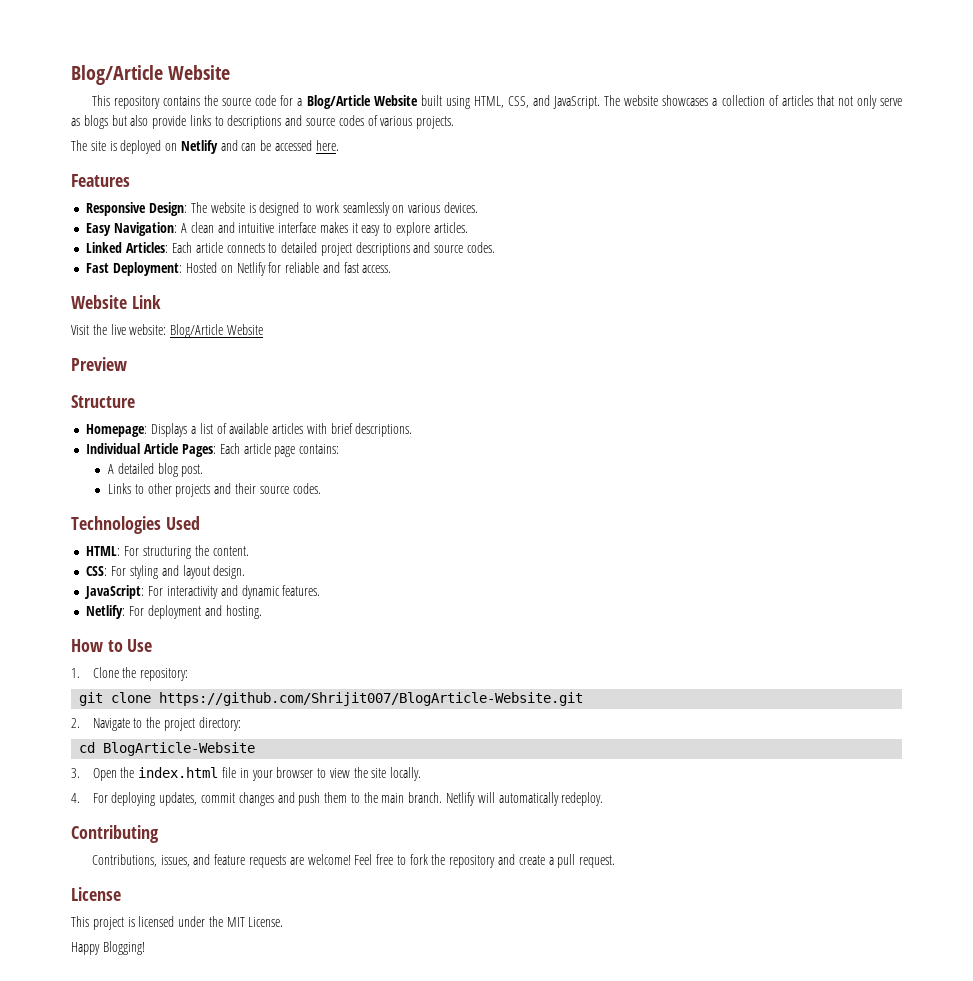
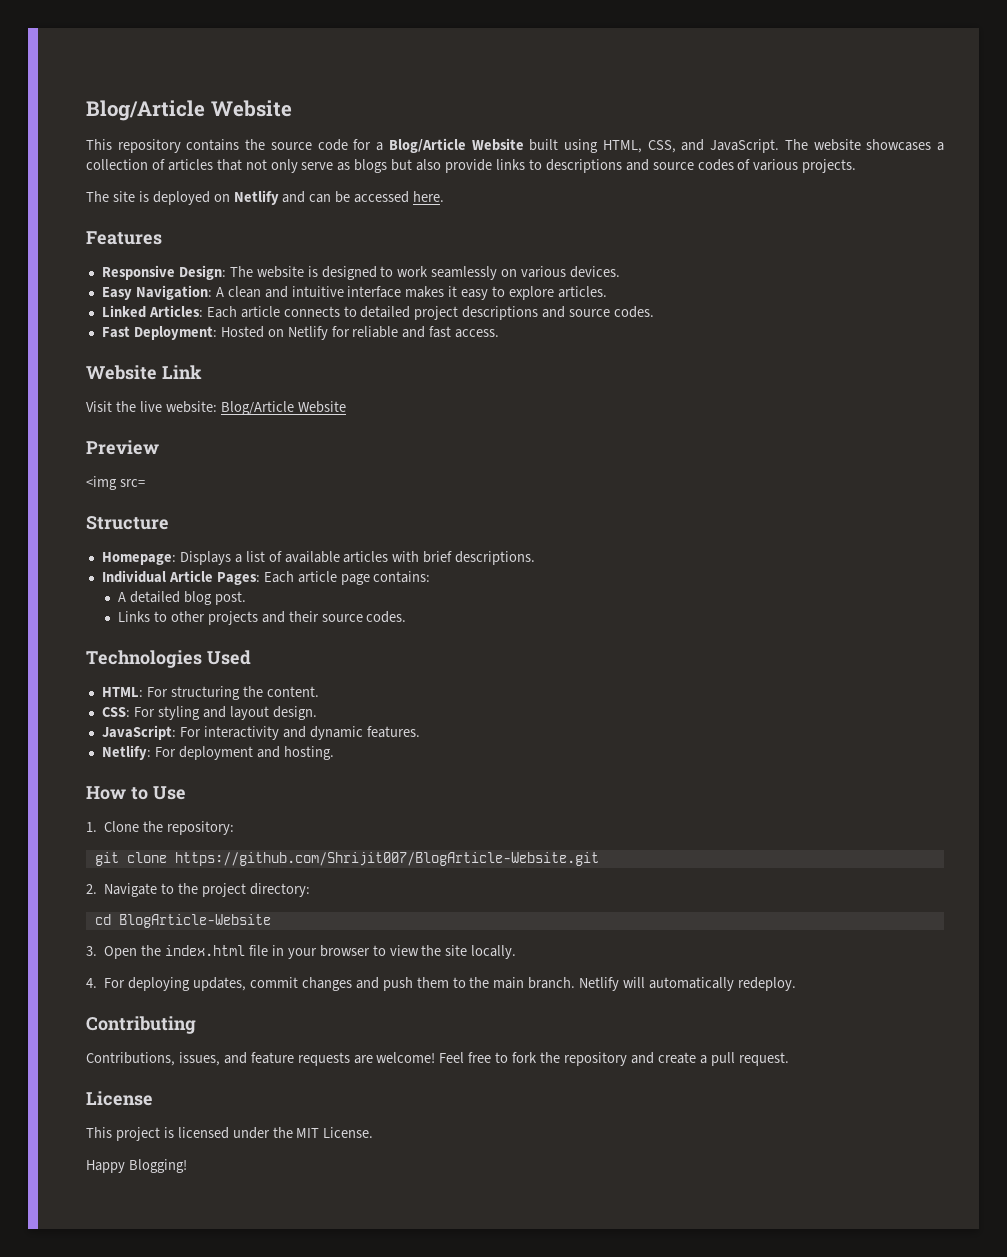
(127, 364) none -> [86,476,145,490] // <img src=

